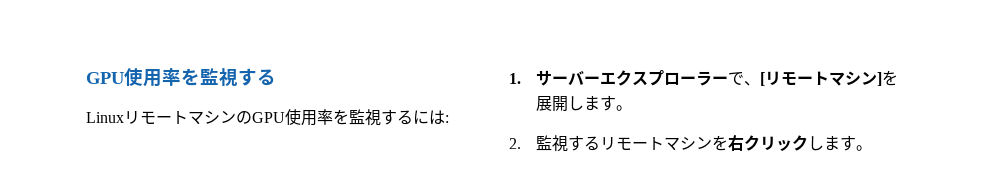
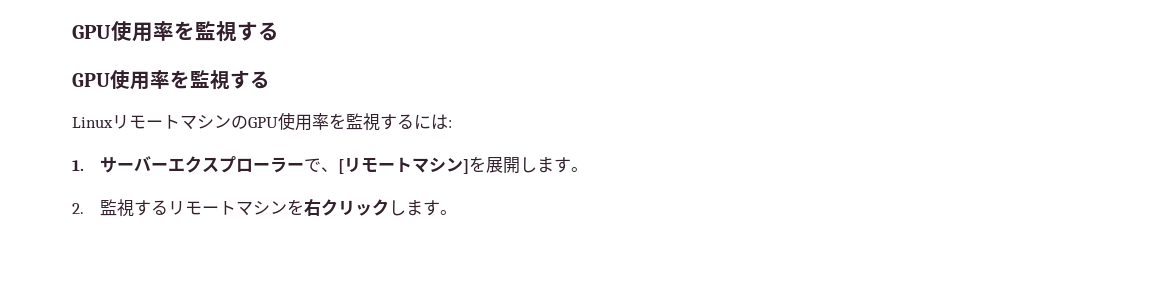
[86,68,276,87] GPU使用率を監視する -> [72,21,279,42] [72,70,270,90] GPU使用率を監視する // GPU使用率を監視する

